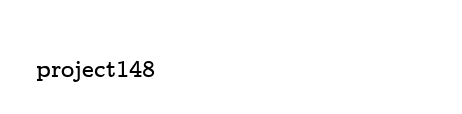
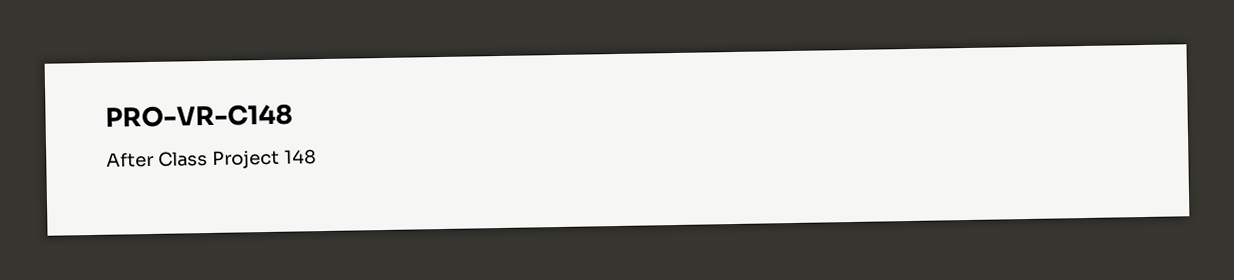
[36,60,155,82] project148 -> [105,103,293,128] [106,149,316,169] PRO-VR-C148 // After Class Project 148

